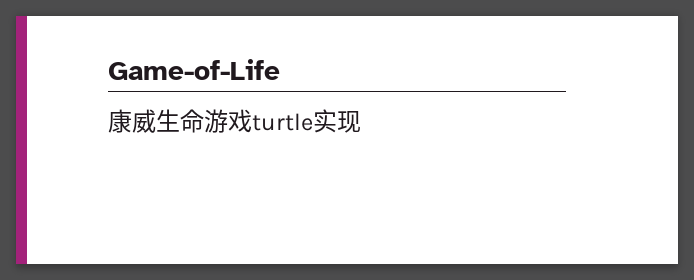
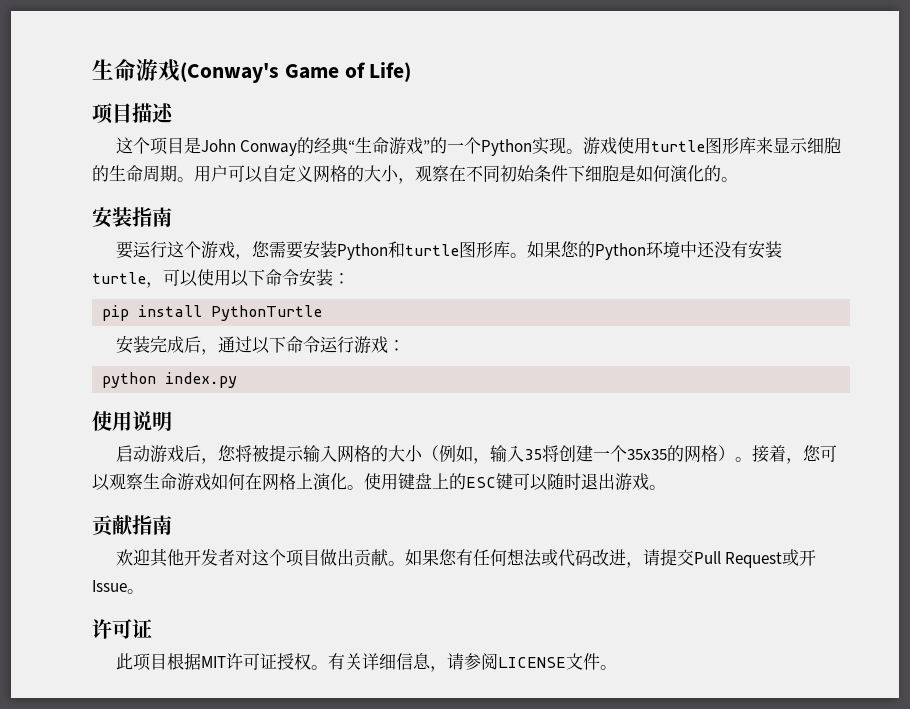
[108,59,280,80] [108,109,361,133] Game-of-Life // 康威生命游戏turtle实现 -> [92,59,412,83] [92,103,174,124] [115,137,842,156] [92,165,738,184] [92,207,172,228] [115,241,782,260] [92,269,350,288] [102,305,323,321] [115,336,405,355] [102,372,238,388] [92,411,172,431] [115,445,837,464] [92,473,666,491] [92,515,172,537] [115,548,817,568] [92,580,144,594] [92,619,152,639] [115,653,617,672] 生命游戏(Conway's Game of Life) // 项目描述 // 这个项目是John Conway的经典“生命游戏”的一个Python实现。游戏使用turtle图形库来显示细胞的生命周期。用户可以自定义网格的大小，观察在不同初始条件下细胞是如何演化的。 // 安装指南 // 要运行这个游戏，您需要安装Python和turtle图形库。如果您的Python环境中还没有安装turtle，可以使用以下命令安装： // pip install PythonTurtle // 安装完成后，通过以下命令运行游戏： // python index.py // 使用说明 // 启动游戏后，您将被提示输入网格的大小（例如，输入35将创建一个35x35的网格）。接着，您可以观察生命游戏如何在网格上演化。使用键盘上的ESC键可以随时退出游戏。 // 贡献指南 // 欢迎其他开发者对这个项目做出贡献。如果您有任何想法或代码改进，请提交Pull Request或开Issue。 // 许可证 // 此项目根据MIT许可证授权。有关详细信息，请参阅LICENSE文件。

